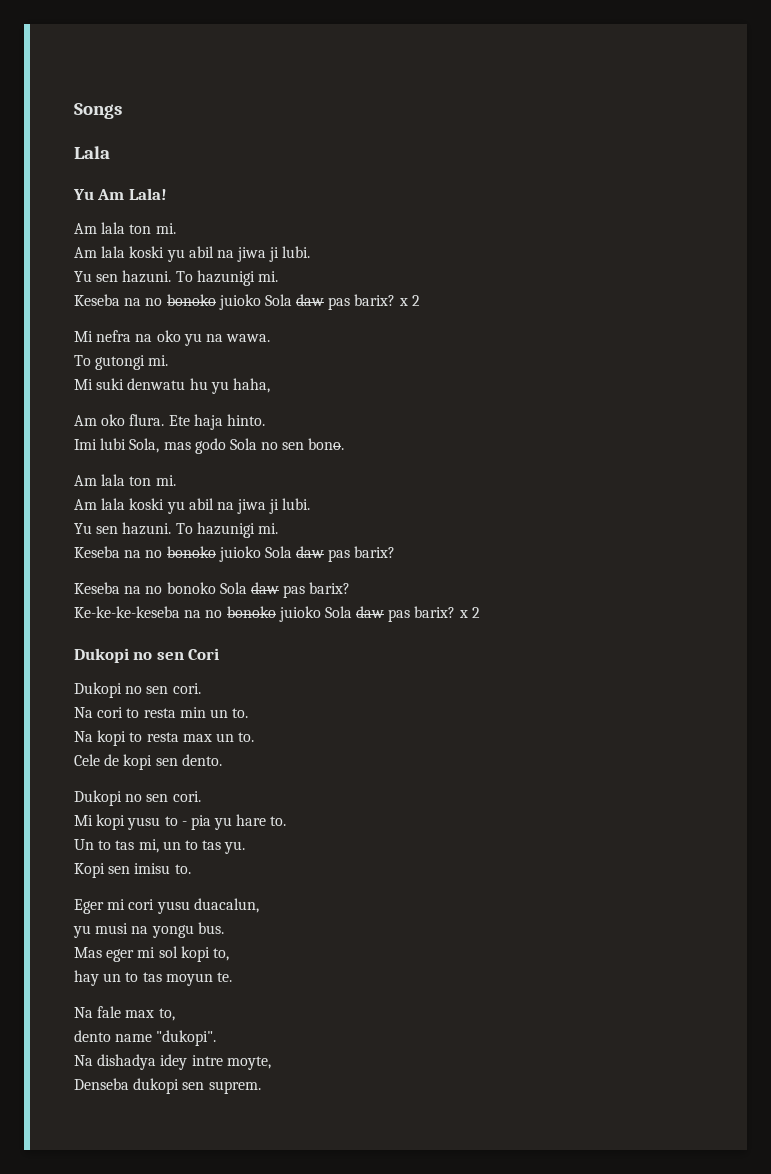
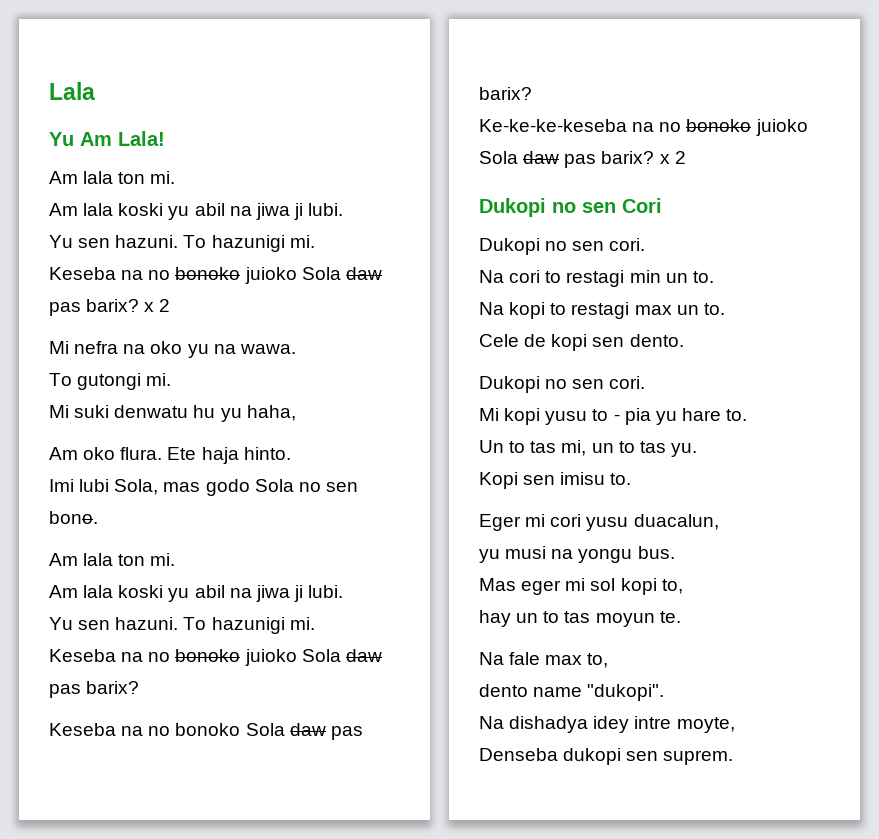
[74,103,122,119] Songs // -> (49, 91) none
[143,708,176,718] resta -> [566,270,625,287] restagi
[146,732,179,742] resta -> [571,302,630,319] restagi

